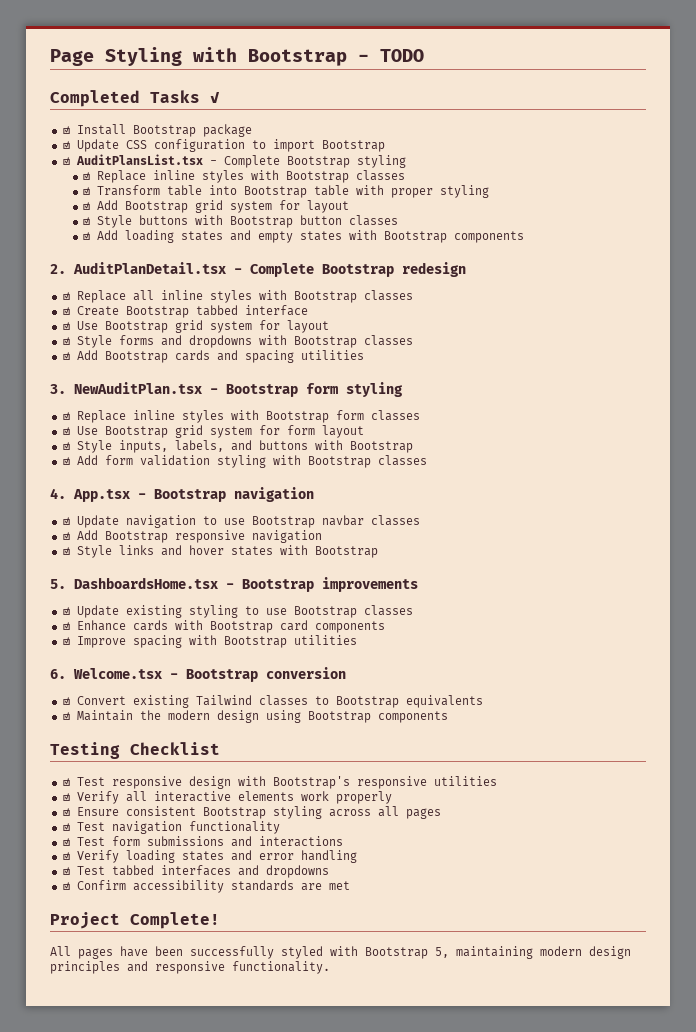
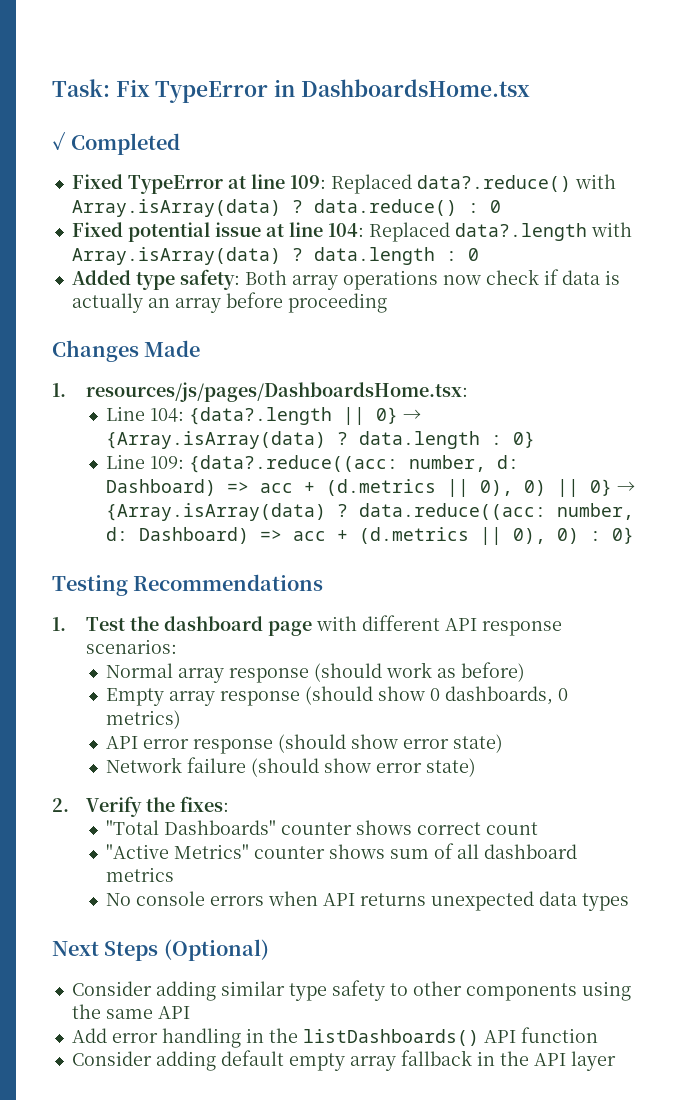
[50,47,424,66] [50,90,220,107] [62,124,252,137] [62,139,385,152] [62,154,406,168] [83,170,406,183] [83,185,490,198] [83,200,350,213] [83,215,399,228] [83,230,525,243] [50,262,466,277] [62,290,413,303] [62,305,308,318] [62,320,329,333] [62,335,413,348] [62,350,364,363] [50,382,403,397] [62,410,420,423] [62,425,364,438] [62,440,413,453] [62,455,427,468] [50,487,314,502] [62,515,420,528] [62,530,322,543] [62,545,378,558] [50,577,418,592] [62,605,413,618] [62,620,385,633] [62,635,357,648] [50,667,346,682] [62,695,483,708] [62,710,448,723] [50,742,220,759] [62,776,497,789] [62,791,392,804] [62,806,441,819] [62,821,280,834] [62,836,343,847] [62,850,357,863] [62,865,329,878] [62,880,350,893] [50,912,220,929] [50,946,631,959] [50,961,330,974] Page Styling with Bootstrap - TODO // Completed Tasks ✓ // ☑ Install Bootstrap package // ☑ Update CSS configuration to import Bootstrap // ☑ AuditPlansList.tsx - Complete Bootstrap styling // ☑ Replace inline styles with Bootstrap classes // ☑ Transform table into Bootstrap table with proper styling // ☑ Add Bootstrap grid system for layout // ☑ Style buttons with Bootstrap button classes // ☑ Add loading states and empty states with Bootstrap components // 2. AuditPlanDetail.tsx - Complete Bootstrap redesign // ☑ Replace all inline styles with Bootstrap classes // ☑ Create Bootstrap tabbed interface // ☑ Use Bootstrap grid system for layout // ☑ Style forms and dropdowns with Bootstrap classes // ☑ Add Bootstrap cards and spacing utilities // 3. NewAuditPlan.tsx - Bootstrap form styling // ☑ Replace inline styles with Bootstrap form classes // ☑ Use Bootstrap grid system for form layout // ☑ Style inputs, labels, and buttons with Bootstrap // ☑ Add form validation styling with Bootstrap classes // 4. App.tsx - Bootstrap navigation // ☑ Update navigation to use Bootstrap navbar classes // ☑ Add Bootstrap responsive navigation // ☑ Style links and hover states with Bootstrap // 5. DashboardsHome.tsx - Bootstrap improvements // ☑ Update existing styling to use Bootstrap classes // ☑ Enhance cards with Bootstrap card components // ☑ Improve spacing with Bootstrap utilities // 6. Welcome.tsx - Bootstrap conversion // ☑ Convert existing Tailwind classes to Bootstrap equivalents // ☑ Maintain the modern design using Bootstrap components // Testing Checklist // ☑ Test responsive design with Bootstrap's responsive utilities // ☑ Verify all interactive elements work properly // ☑ Ensure consistent Bootstrap styling across all pages // ☑ Test navigation functionality // ☑ Test form submissions and interactions // ☑ Verify loading states and error handling // ☑ Test tabbed interfaces and dropdowns // ☑ Confirm accessibility standards are met // Project Complete! // All pages have been successfully styled with Bootstrap 5, maintaining modern design principles and responsive functionality. -> [52,79,530,103] [52,131,181,155] [71,174,616,194] [71,199,501,217] [71,222,632,242] [71,247,479,265] [71,269,620,290] [71,292,387,313] [52,340,201,362] [52,382,469,402] [105,406,421,425] [105,431,535,449] [105,454,519,473] [105,479,635,497] [105,503,634,521] [105,527,634,545] [52,574,324,596] [52,615,563,636] [86,639,178,654] [105,662,525,683] [105,686,568,706] [105,710,181,729] [105,734,503,754] [105,757,476,777] [52,796,230,817] [105,820,538,835] [105,843,577,859] [105,867,174,882] [105,891,629,911] [52,939,269,961] [71,980,631,1001] [71,1004,190,1019] [71,1027,598,1048] [71,1050,616,1071] Task: Fix TypeError in DashboardsHome.tsx // ✓ Completed // Fixed TypeError at line 109: Replaced data?.reduce() with Array.isArray(data) ? data.reduce() : 0 // Fixed potential issue at line 104: Replaced data?.length with Array.isArray(data) ? data.length : 0 // Added type safety: Both array operations now check if data is actually an array before proceeding // Changes Made // 1. resources/js/pages/DashboardsHome.tsx: // Line 104: {data?.length || 0} → {Array.isArray(data) ? data.length : 0} // Line 109: {data?.reduce((acc: number, d: Dashboard) => acc + (d.metrics || 0), 0) || 0} → {Array.isArray(data) ? data.reduce((acc: number, d: Dashboard) => acc + (d.metrics || 0), 0) : 0} // Testing Recommendations // 1. Test the dashboard page with different API response scenarios: // Normal array response (should work as before) // Empty array response (should show 0 dashboards, 0 metrics) // API error response (should show error state) // Network failure (should show error state) // 2. Verify the fixes: // "Total Dashboards" counter shows correct count // "Active Metrics" counter shows sum of all dashboard metrics // No console errors when API returns unexpected data types // Next Steps (Optional) // Consider adding similar type safety to other components using the same API // Add error handling in the listDashboards() API function // Consider adding default empty array fallback in the API layer

